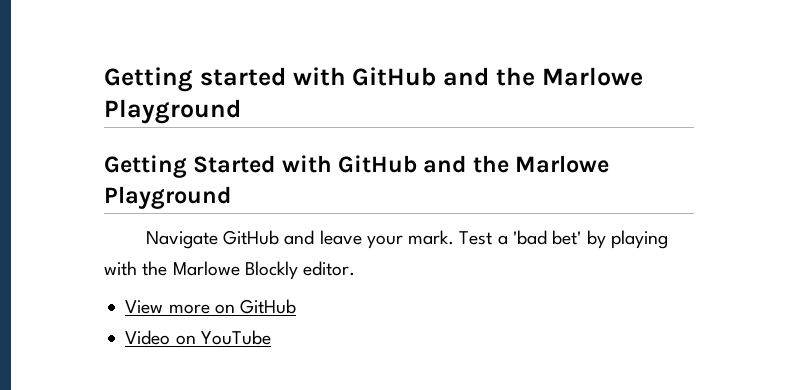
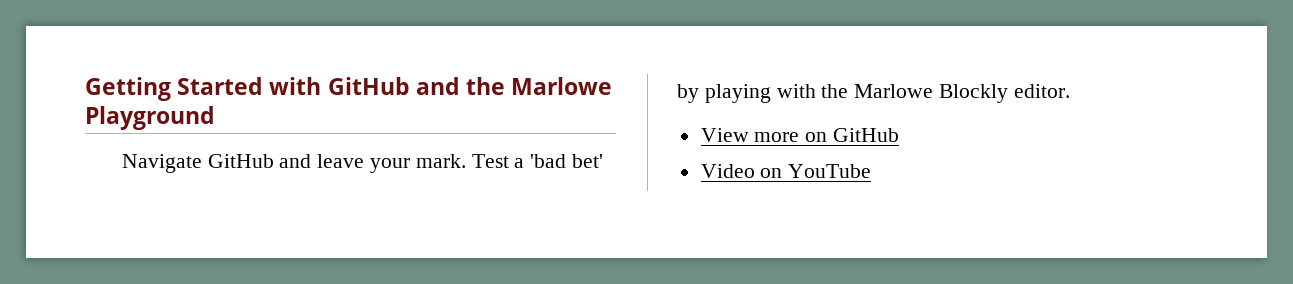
[104,67,643,92] [104,99,241,124] [104,155,187,178] Getting started with GitHub and the Marlowe Playground // Getting -> [85,77,171,101] Getting

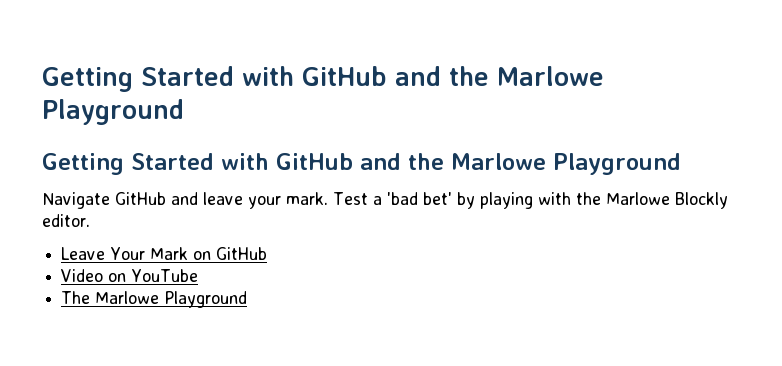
[85,77,613,101] [85,106,215,130] Getting Started with GitHub and the Marlowe Playground -> [42,66,604,92] [42,99,184,125] [42,153,681,175] Getting Started with GitHub and the Marlowe Playground // Getting Started with GitHub and the Marlowe Playground
[700,128,800,142] View more -> [61,247,189,260] Leave Your Mark
(872, 171) none -> [61,291,248,308] // The Marlowe Playground

